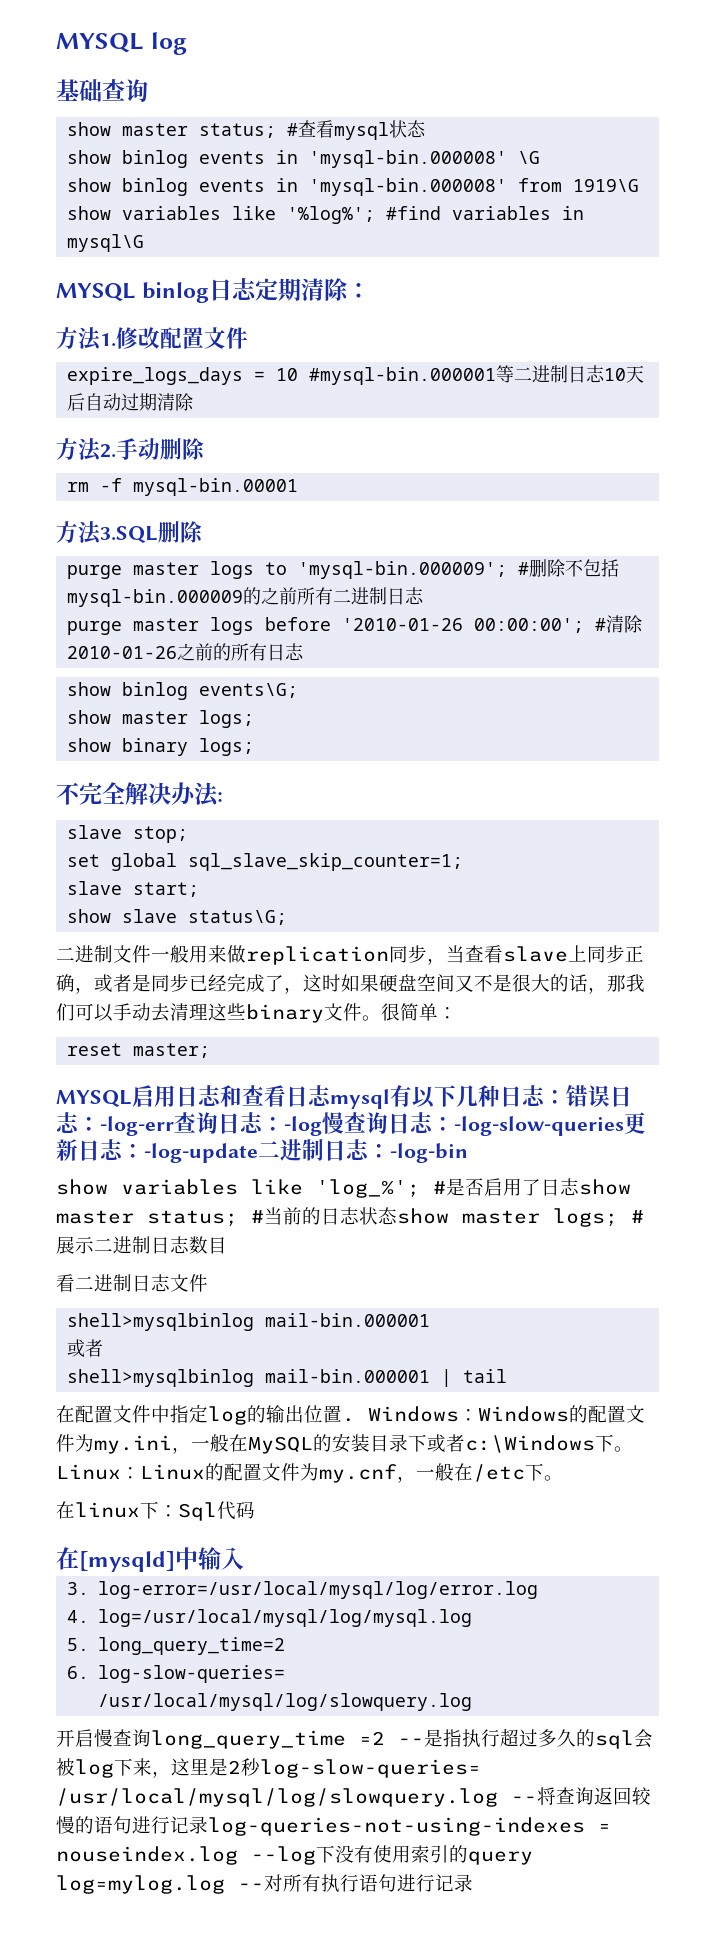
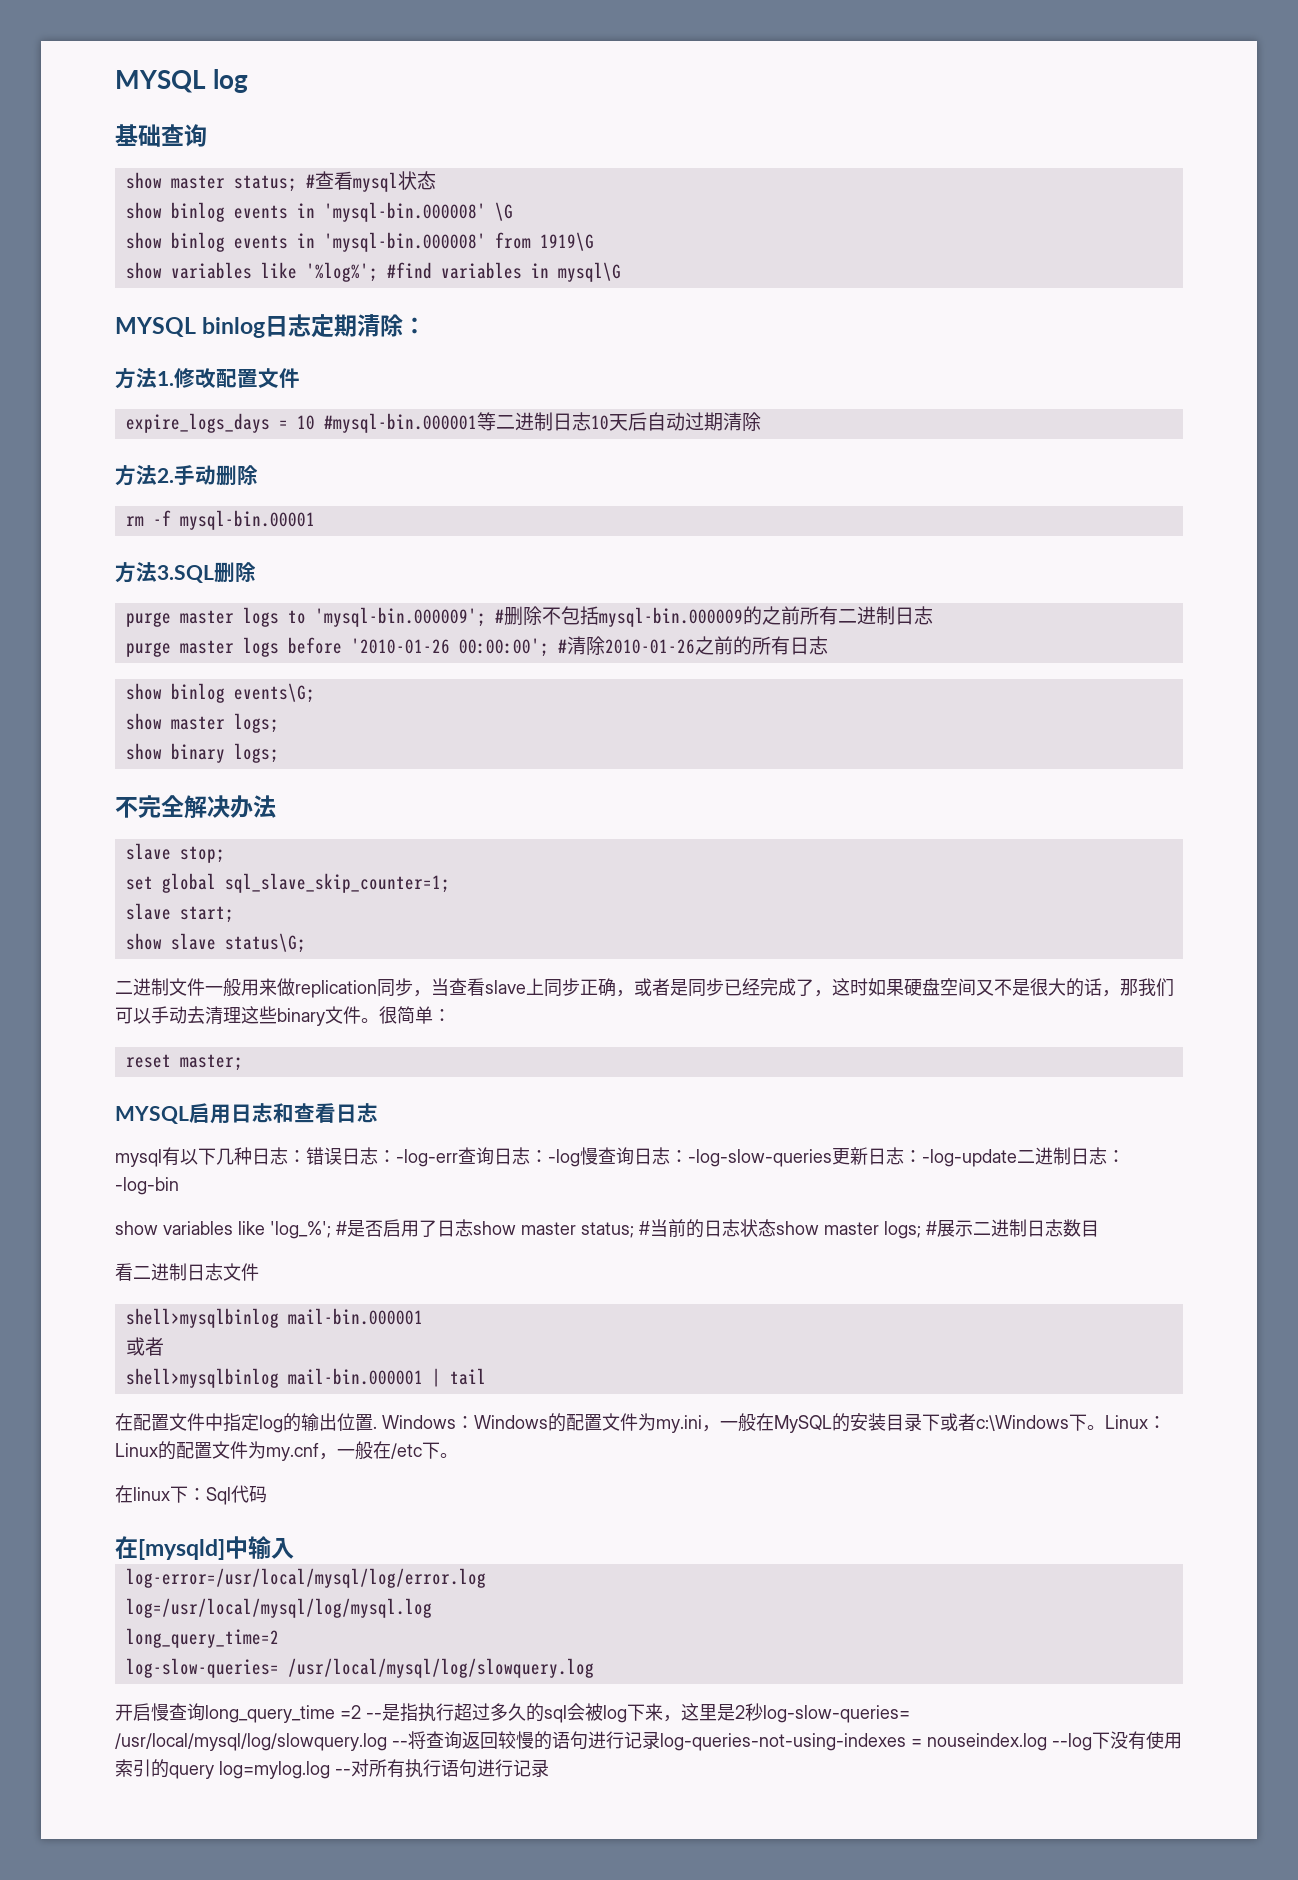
[217,792,223,802] : -> (276, 806) none
(332, 1095) none -> (378, 1113) //
[67,1582,90,1595] 3. -> (294, 1548) none
[67,1610,90,1623] 4. -> (486, 1578) none
[67,1638,90,1651] 5. -> (432, 1608) none
[67,1666,90,1679] 6. -> (279, 1638) none

